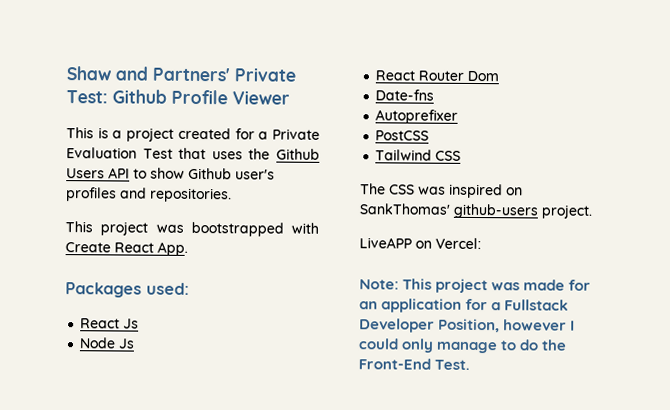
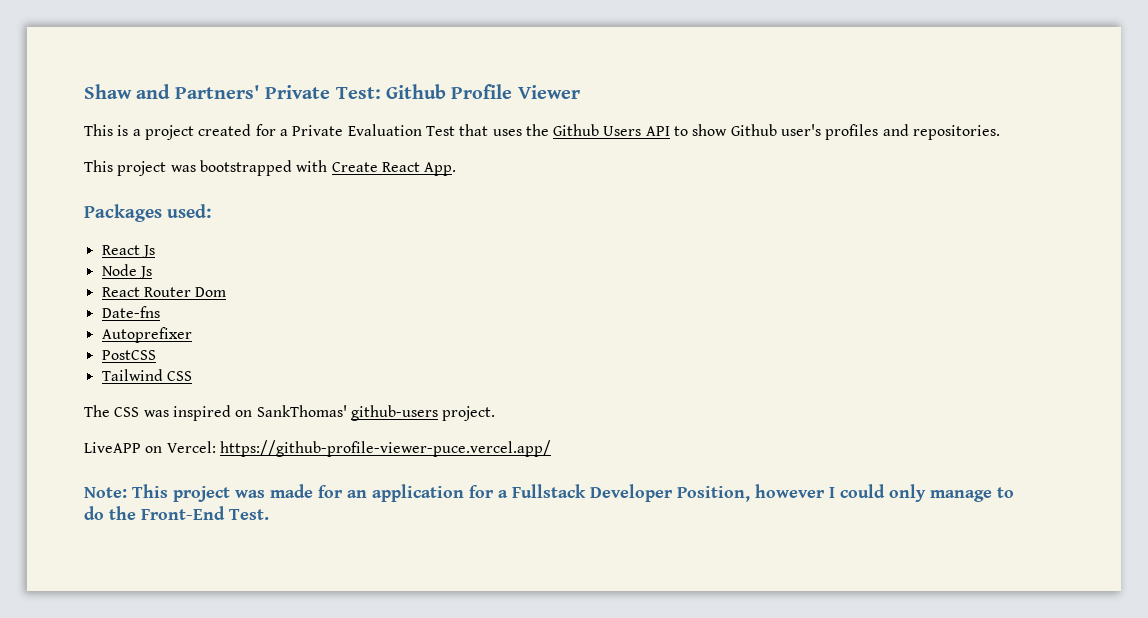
(481, 243) none -> [219,440,551,457] https://github-profile-viewer-puce.vercel.app/

